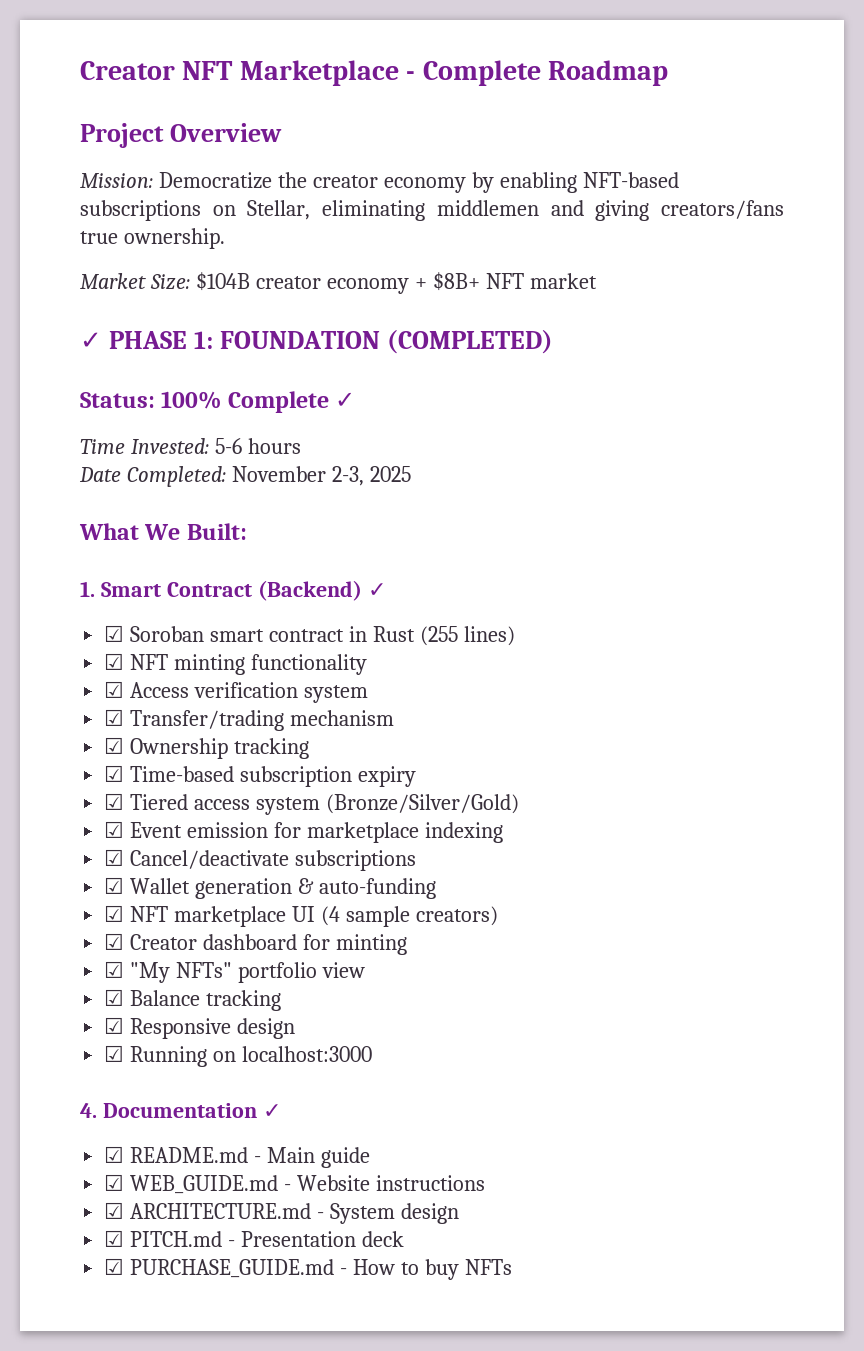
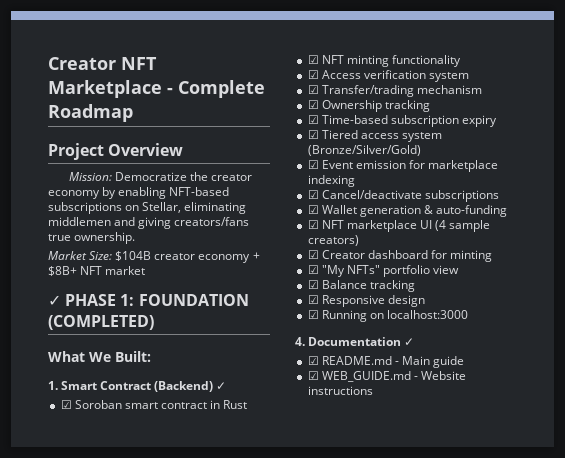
[80,391,356,413] [80,438,301,454] [79,466,411,487] // Status: 100% Complete ✓ // Time Invested: 5-6 hours // Date Completed: November 2-3, 2025 -> (154, 322) none
[419,626,515,646] (255 lines) -> (248, 404) none
[104,1202,459,1224] [104,1230,404,1247] [104,1258,512,1280] // ☑ ARCHITECTURE.md - System design // ☑ PITCH.md - Presentation deck // ☑ PURCHASE_GUIDE.md - How to buy NFTs -> (373, 390) none

